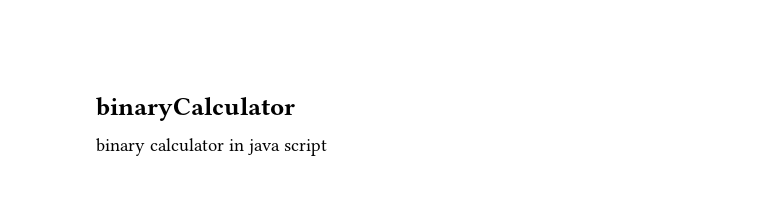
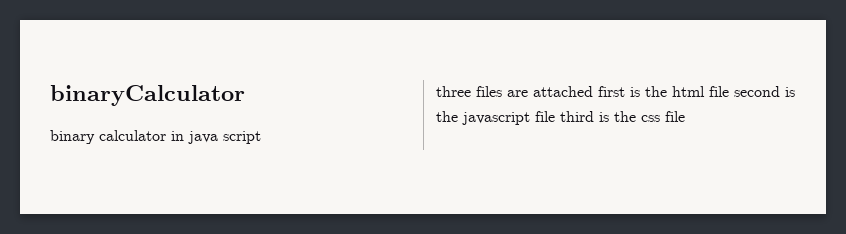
(327, 147) none -> [436,86,795,97] [436,111,685,125] // three files are attached first is the html file second is the javascript file third is the css file

